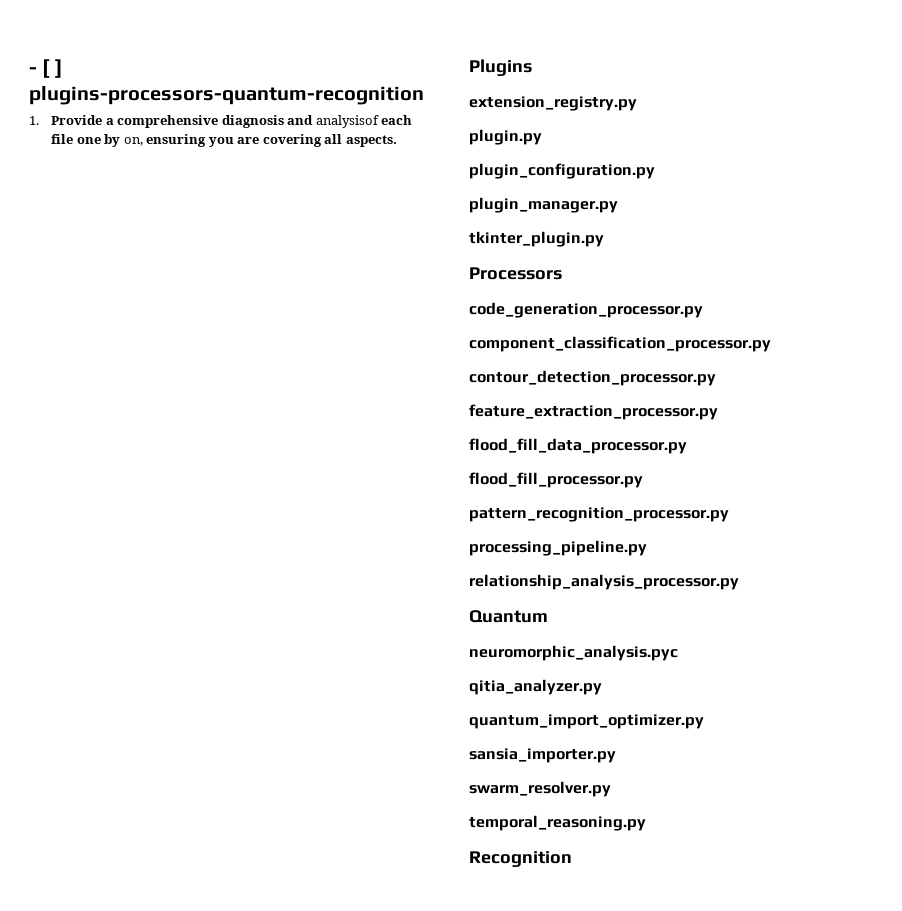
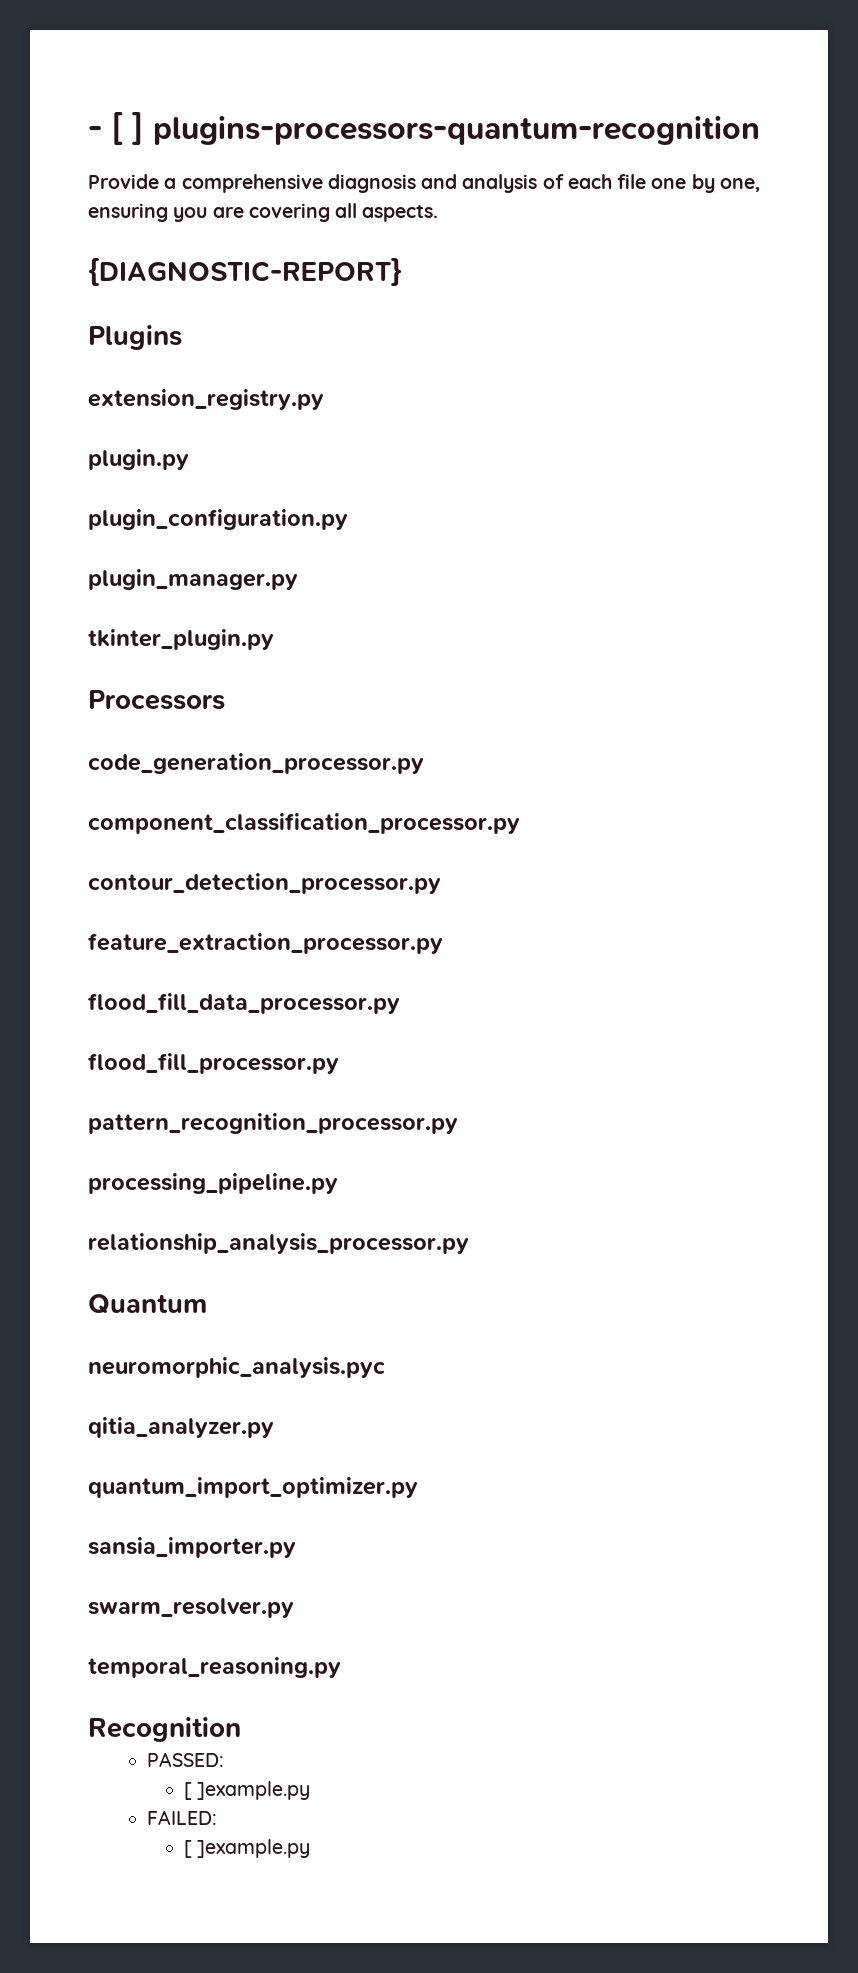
[29,116,39,125] 1. -> (760, 130) none
[315,115,379,128] analysisof -> [462,174,564,193] analysis of
[123,137,143,146] on, -> [719,178,760,192] one,
(397, 141) none -> [88,258,402,286] // {DIAGNOSTIC-REPORT}
(572, 859) none -> [146,1752,224,1767] [183,1781,311,1800] [146,1810,217,1825] [183,1839,311,1858] // PASSED: // [ ]example.py // FAILED: // [ ]example.py

